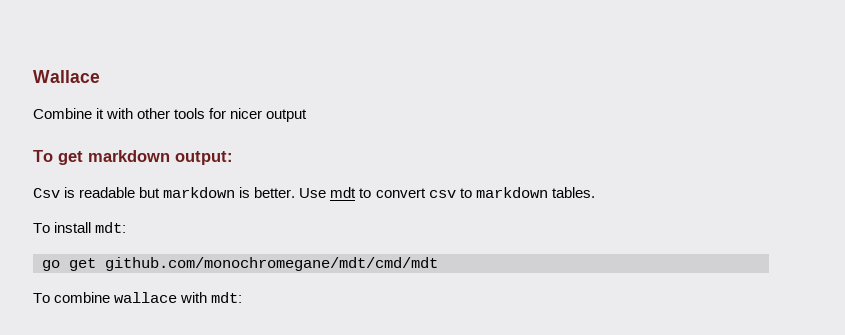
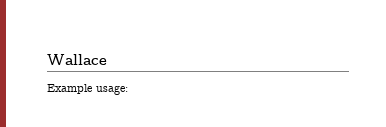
[33,108,308,122] [33,150,233,165] [33,187,595,198] [33,222,127,233] [42,257,438,271] [33,292,243,303] Combine it with other tools for nicer output // To get markdown output: // Csv is readable but markdown is better. Use mdt to convert csv to markdown tables. // To install mdt: // go get github.com/monochromegane/mdt/cmd/mdt // To combine wallace with mdt: -> [47,84,128,95] Example usage:

